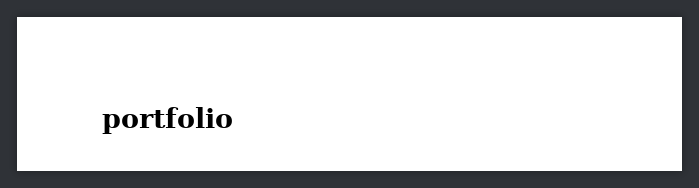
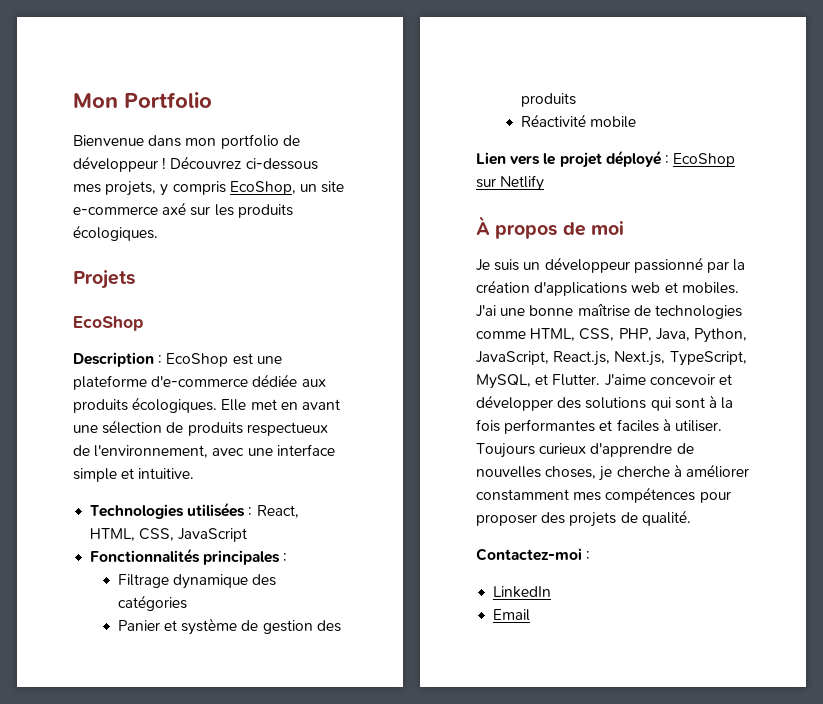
[102,107,233,134] portfolio -> [73,92,212,108] [73,134,300,149] [73,156,318,172] [73,181,345,196] [73,202,293,218] [73,225,158,241] [73,270,135,289] [73,316,144,331] [73,352,282,367] [73,374,326,390] [73,397,340,413] [73,420,328,436] [73,444,335,458] [73,468,195,482] [90,502,299,519] [90,528,248,542] [90,548,288,565] [117,574,277,589] [117,595,187,611] [117,618,341,635] [520,93,576,107] [520,114,636,128] [476,150,736,168] [476,175,545,191] [476,216,624,239] [476,257,746,273] [476,280,739,296] [476,303,742,319] [476,328,747,343] [476,351,747,366] [476,374,732,389] [476,395,734,411] [476,418,722,434] [476,443,694,458] [476,464,749,481] [476,487,731,503] [476,510,691,527] [476,548,591,561] [493,586,552,598] [493,609,531,621] Mon Portfolio // Bienvenue dans mon portfolio de développeur ! Découvrez ci-dessous mes projets, y compris EcoShop, un site e-commerce axé sur les produits écologiques. // Projets // EcoShop // Description : EcoShop est une plateforme d'e-commerce dédiée aux produits écologiques. Elle met en avant une sélection de produits respectueux de l'environnement, avec une interface simple et intuitive. // Technologies utilisées : React, HTML, CSS, JavaScript // Fonctionnalités principales : // Filtrage dynamique des catégories // Panier et système de gestion des produits // Réactivité mobile // Lien vers le projet déployé : EcoShop sur Netlify // À propos de moi // Je suis un développeur passionné par la création d'applications web et mobiles. J'ai une bonne maîtrise de technologies comme HTML, CSS, PHP, Java, Python, JavaScript, React.js, Next.js, TypeScript, MySQL, et Flutter. J'aime concevoir et développer des solutions qui sont à la fois performantes et faciles à utiliser. Toujours curieux d'apprendre de nouvelles choses, je cherche à améliorer constamment mes compétences pour proposer des projets de qualité. // Contactez-moi : // LinkedIn // Email

